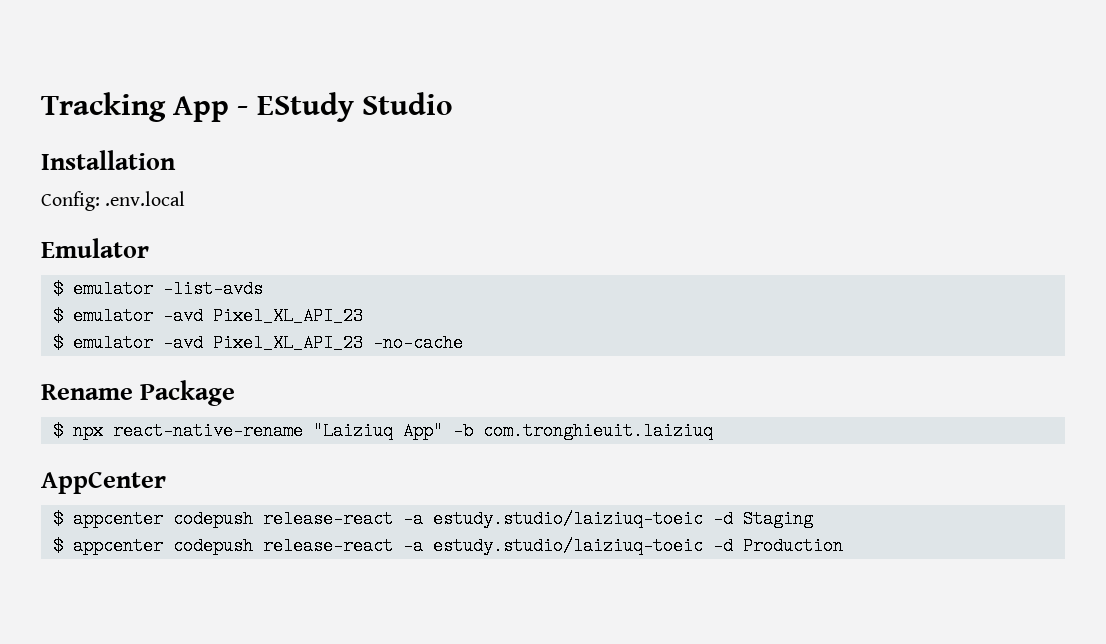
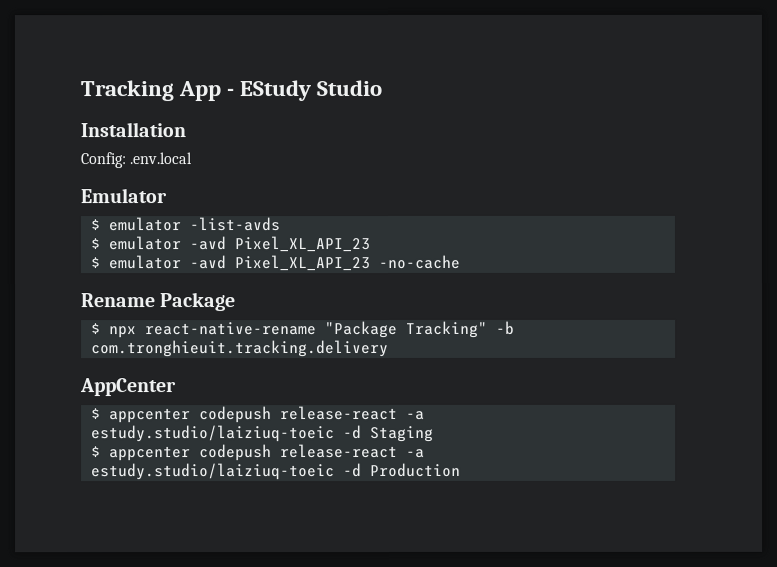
[312,422,713,440] "Laiziuq App" -b com.tronghieuit.laiziuq -> [324,320,515,339] [90,340,389,358] "Package Tracking" -b com.tronghieuit.tracking.delivery

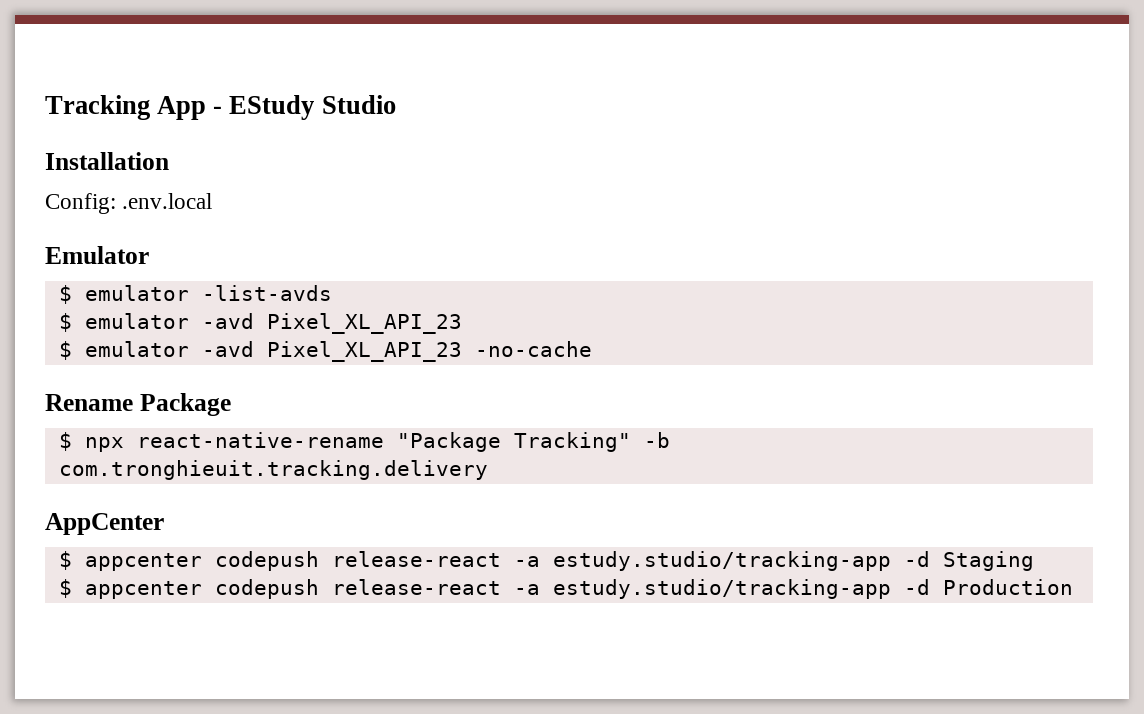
[90,425,335,443] estudy.studio/laiziuq-toeic -> [552,551,891,571] estudy.studio/tracking-app
[90,463,335,481] estudy.studio/laiziuq-toeic -> [552,579,891,599] estudy.studio/tracking-app

